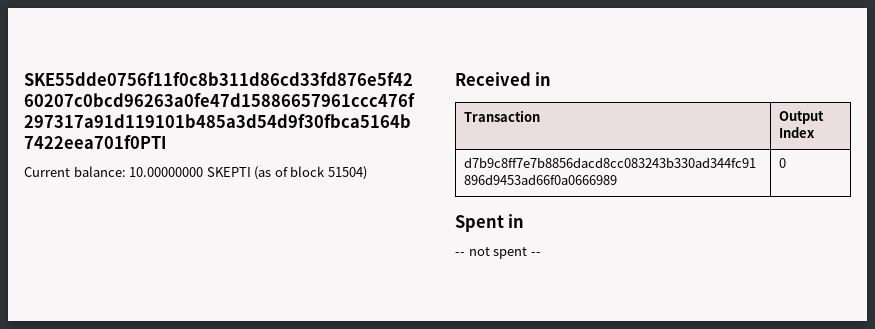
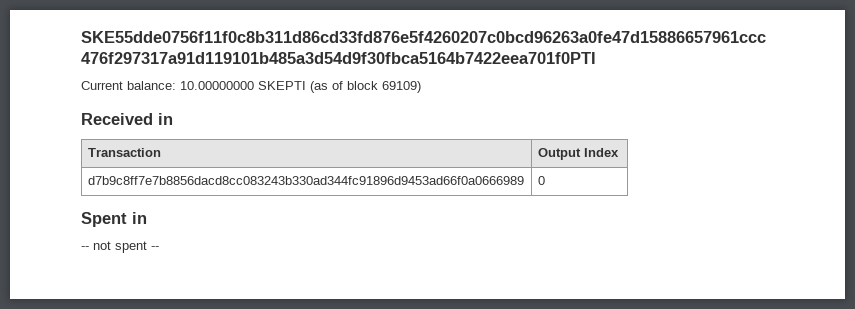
[327,166,367,180] 51504) -> [382,81,421,93] 69109)

